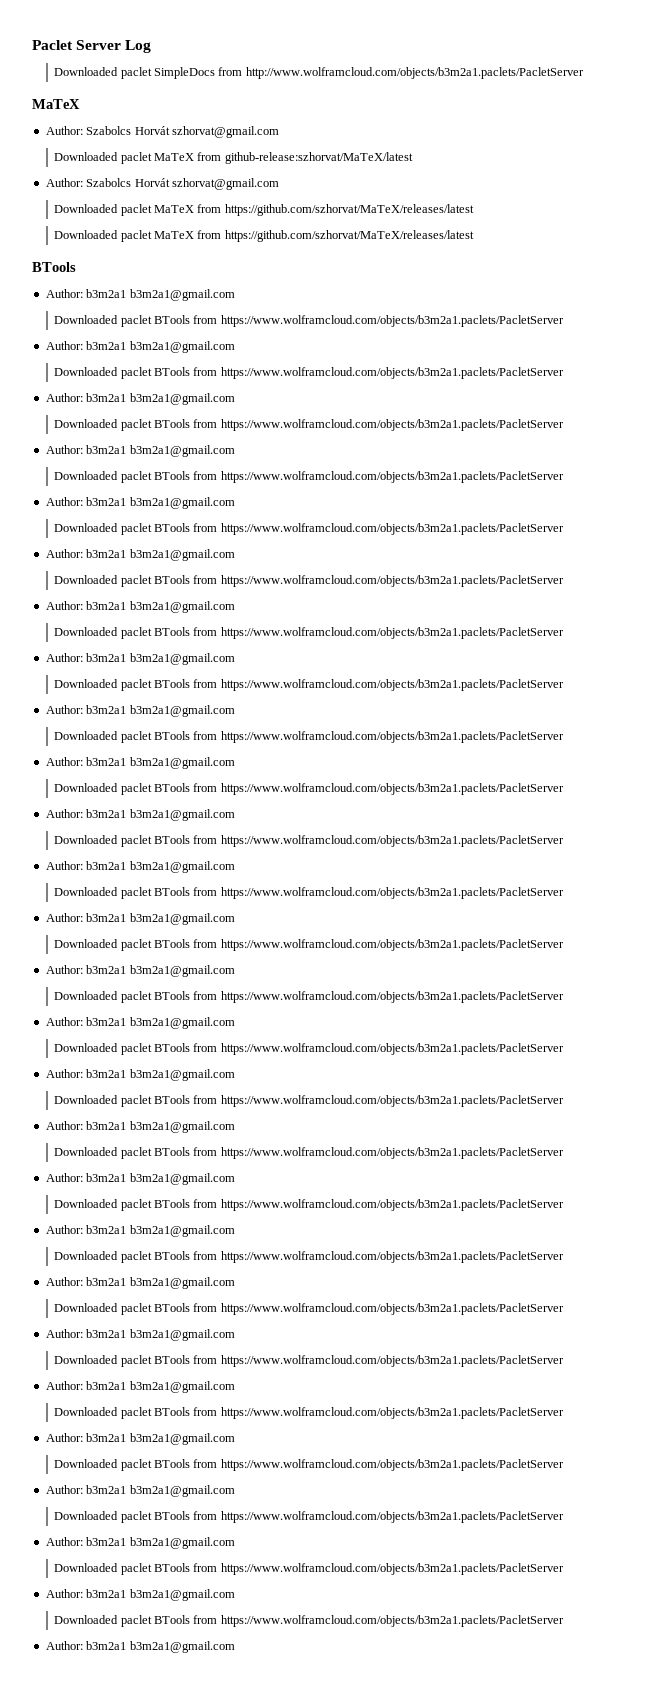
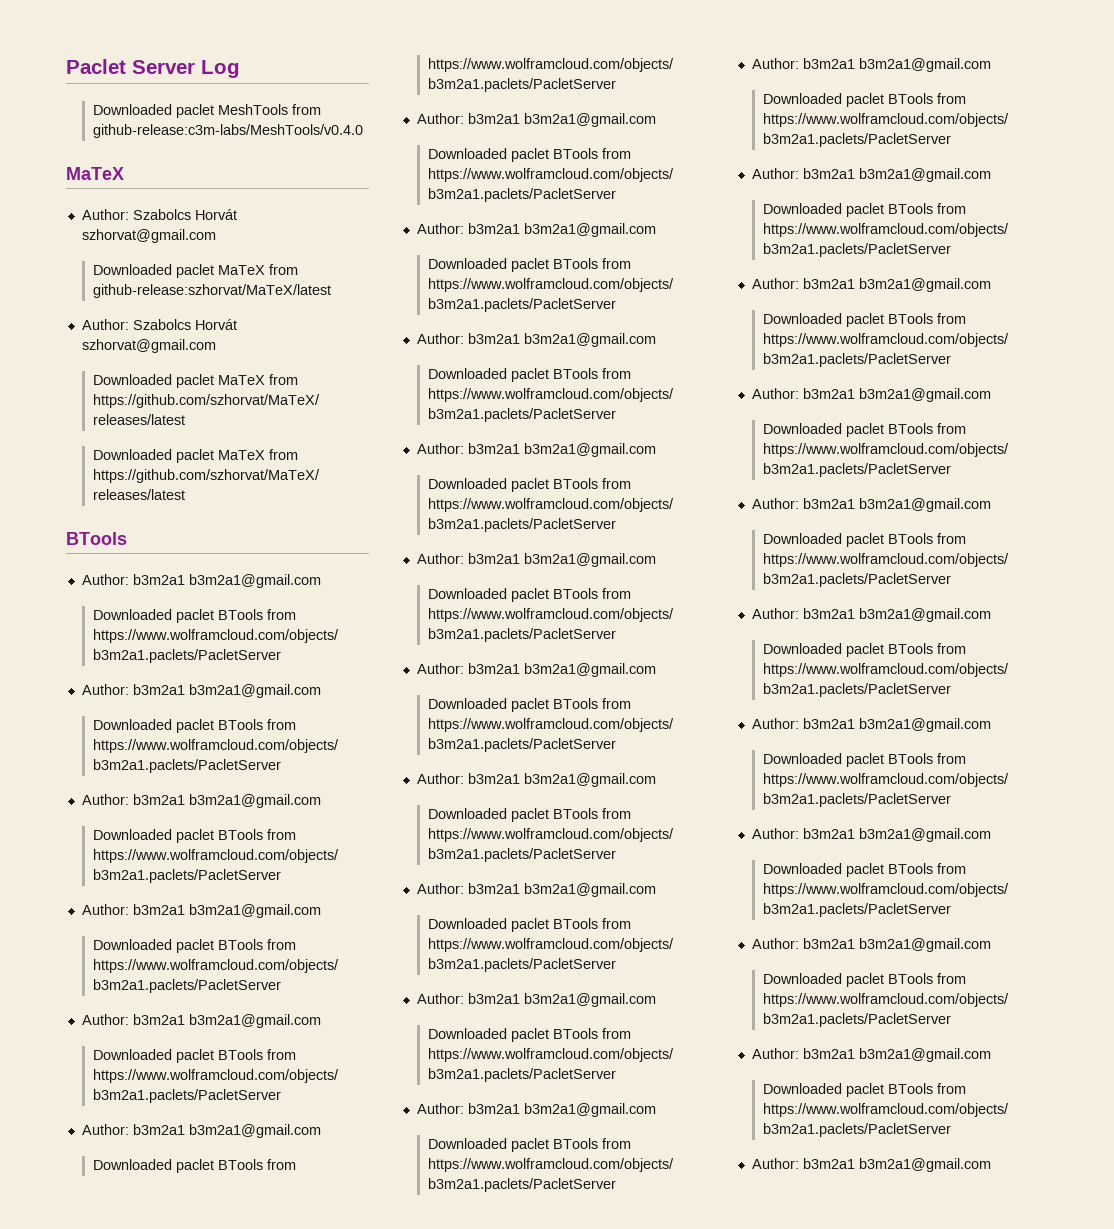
[154,67,584,79] SimpleDocs from http://www.wolframcloud.com/objects/b3m2a1.paclets/PacletServer -> [217,104,321,115] [92,124,363,138] MeshTools from github-release:c3m-labs/MeshTools/v0.4.0

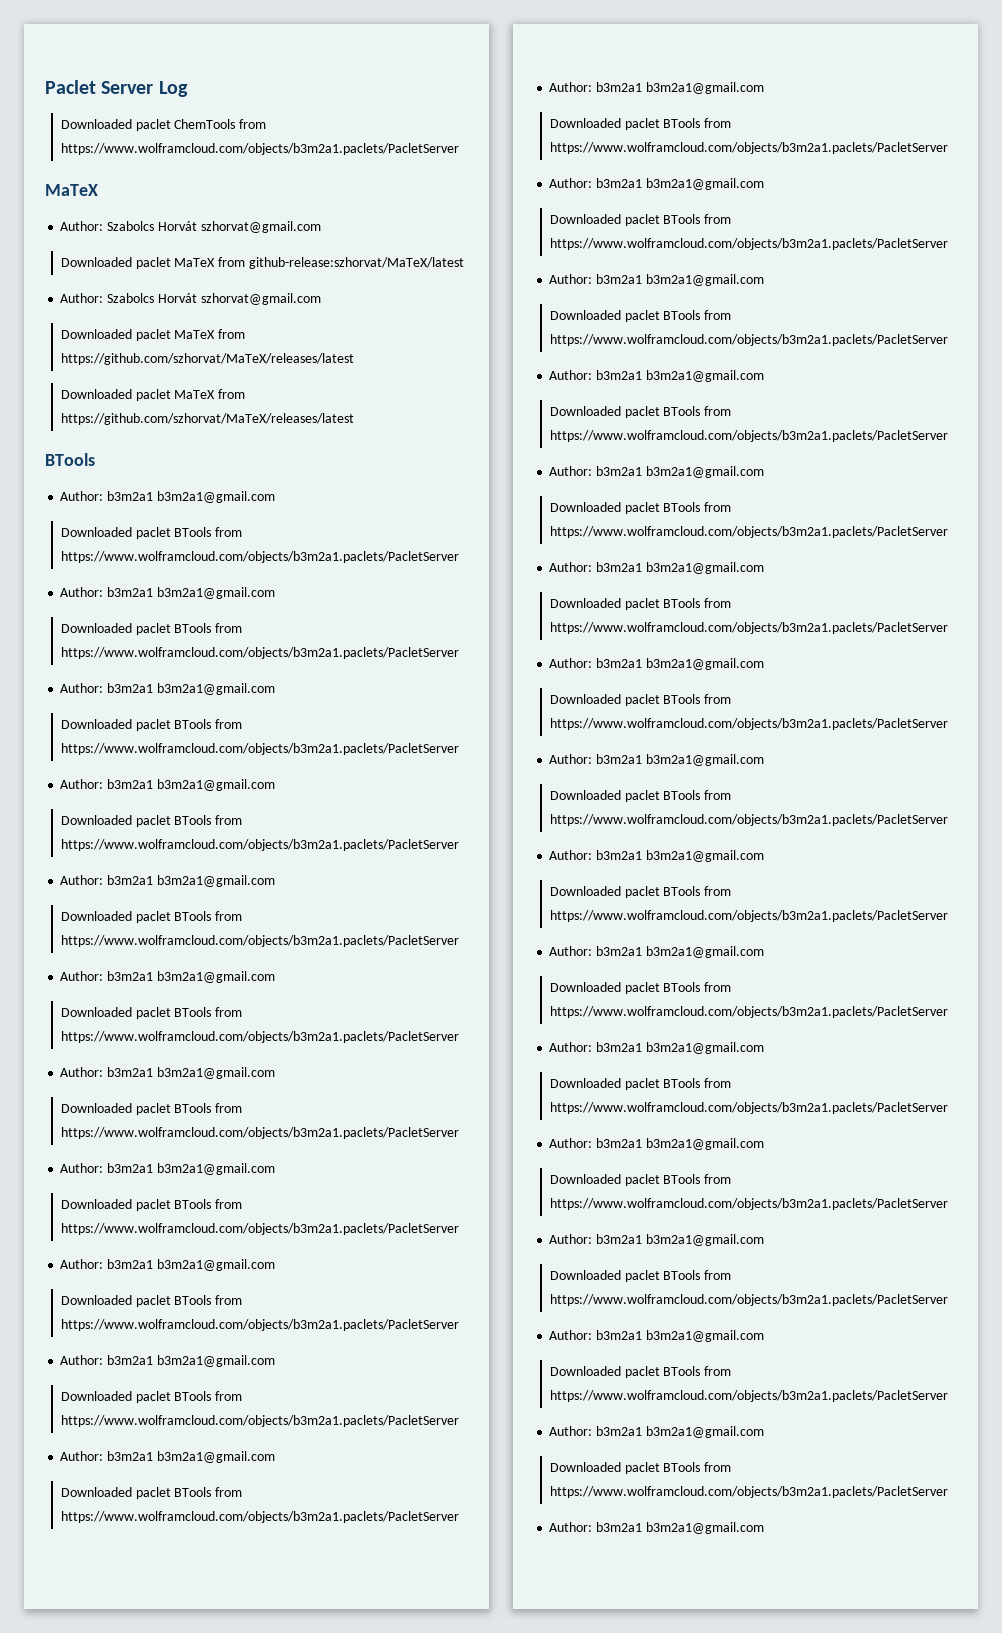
[217,104,321,115] [92,124,363,138] MeshTools from github-release:c3m-labs/MeshTools/v0.4.0 -> [174,119,267,129] [60,143,459,155] ChemTools from https://www.wolframcloud.com/objects/b3m2a1.paclets/PacletServer

